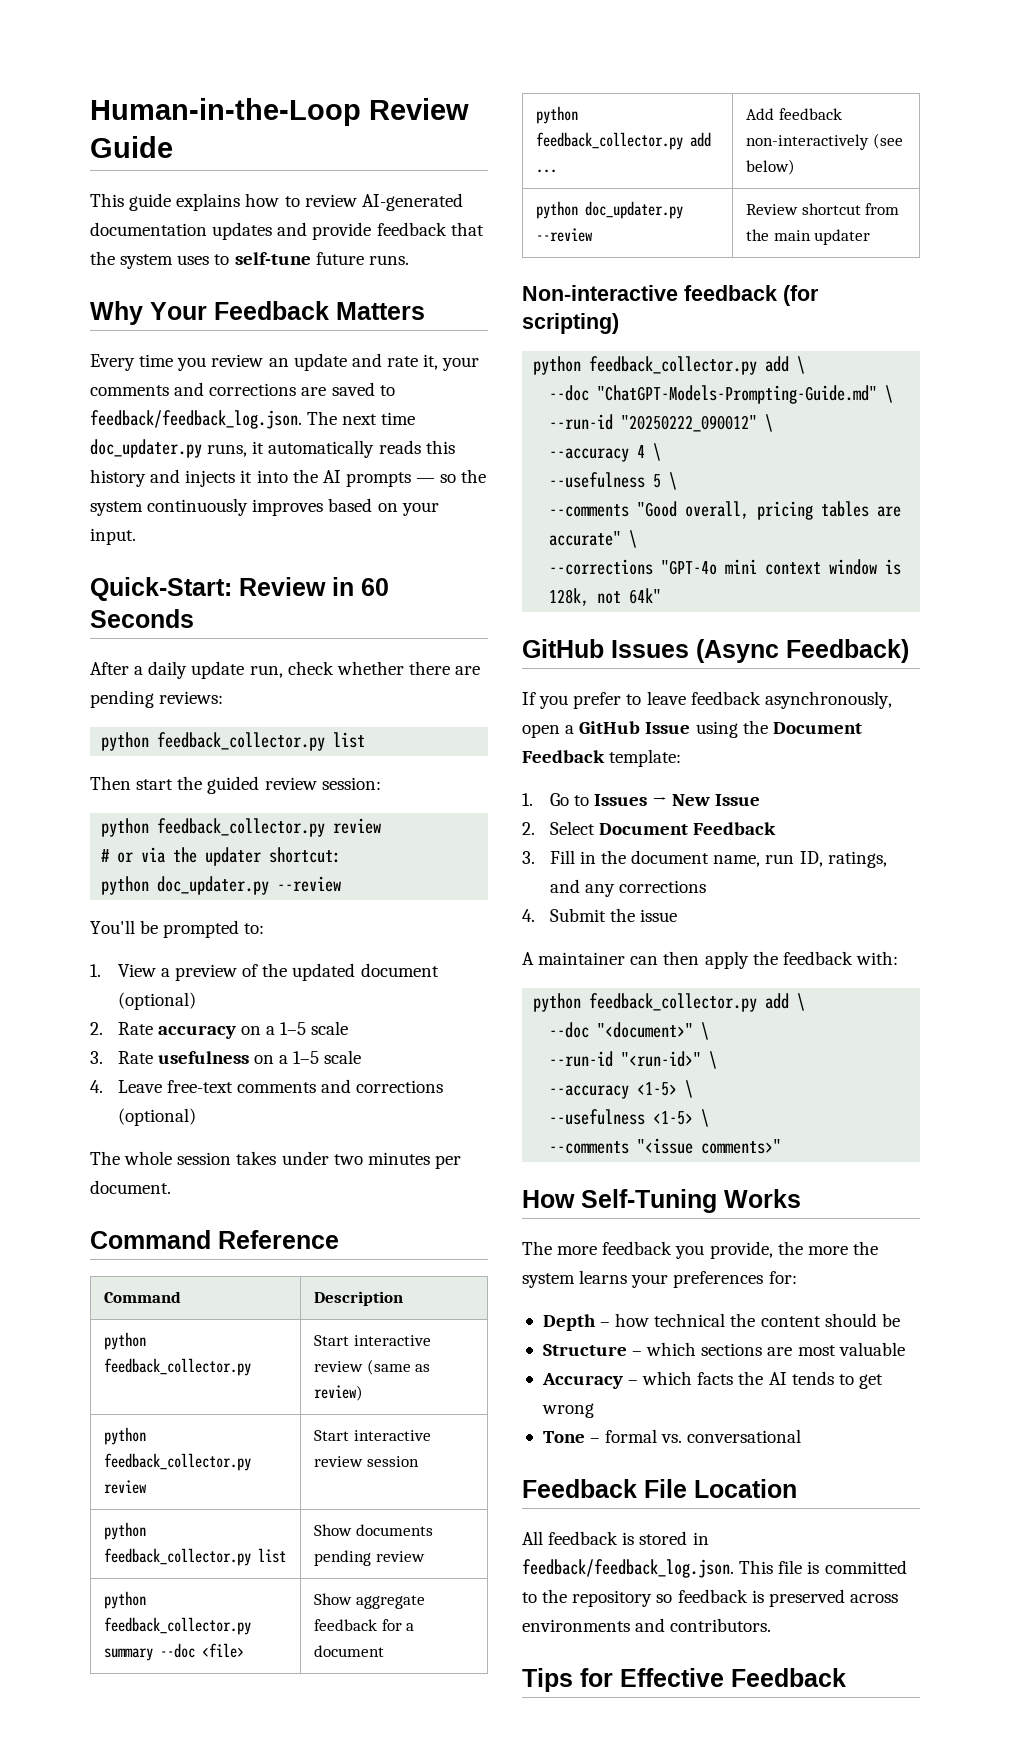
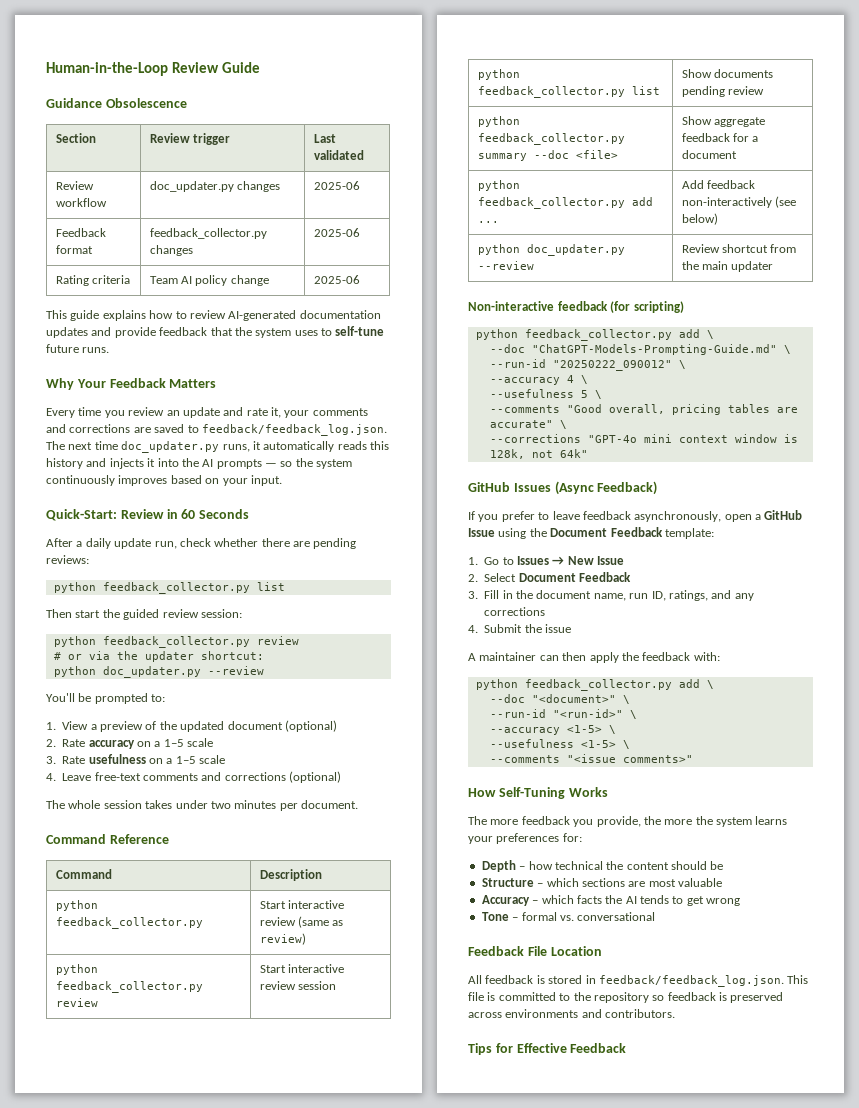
(173, 147) none -> [46,98,187,108] [55,133,96,143] [149,133,231,145] [313,134,336,143] [313,150,364,160] [55,181,94,190] [55,198,107,207] [149,181,281,192] [313,181,360,190] [55,228,106,237] [55,245,93,254] [149,228,267,239] [149,245,193,256] [313,228,360,237] [55,275,131,286] [149,275,269,286] [313,275,360,284] // Guidance Obsolescence // Section | Review trigger | Last validated // Review workflow | doc_updater.py changes | 2025-06 // Feedback format | feedback_collector.py changes | 2025-06 // Rating criteria | Team AI policy change | 2025-06

